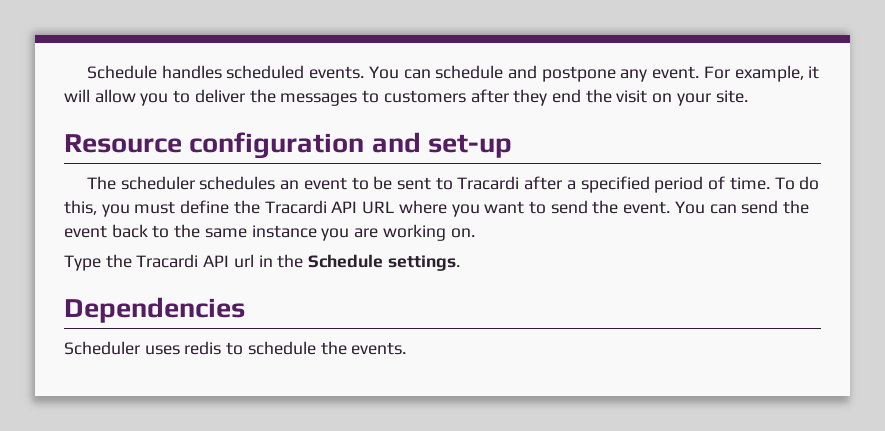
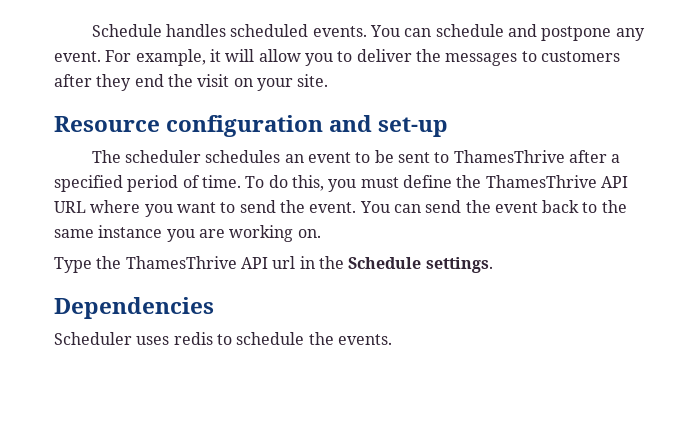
[457,176,520,190] Tracardi -> [453,150,565,163] ThamesThrive
[264,200,327,214] Tracardi -> [485,175,597,188] ThamesThrive
[136,254,199,268] Tracardi -> [125,256,237,269] ThamesThrive

